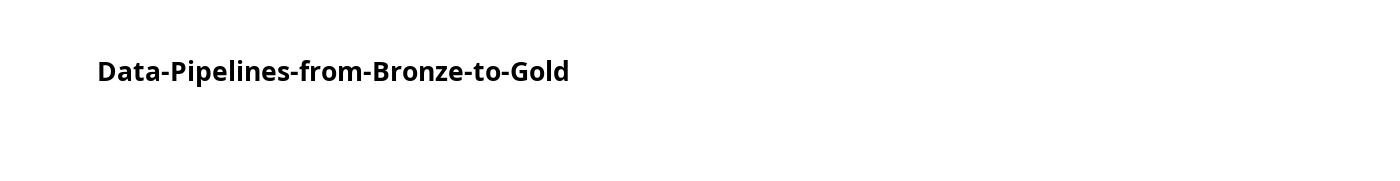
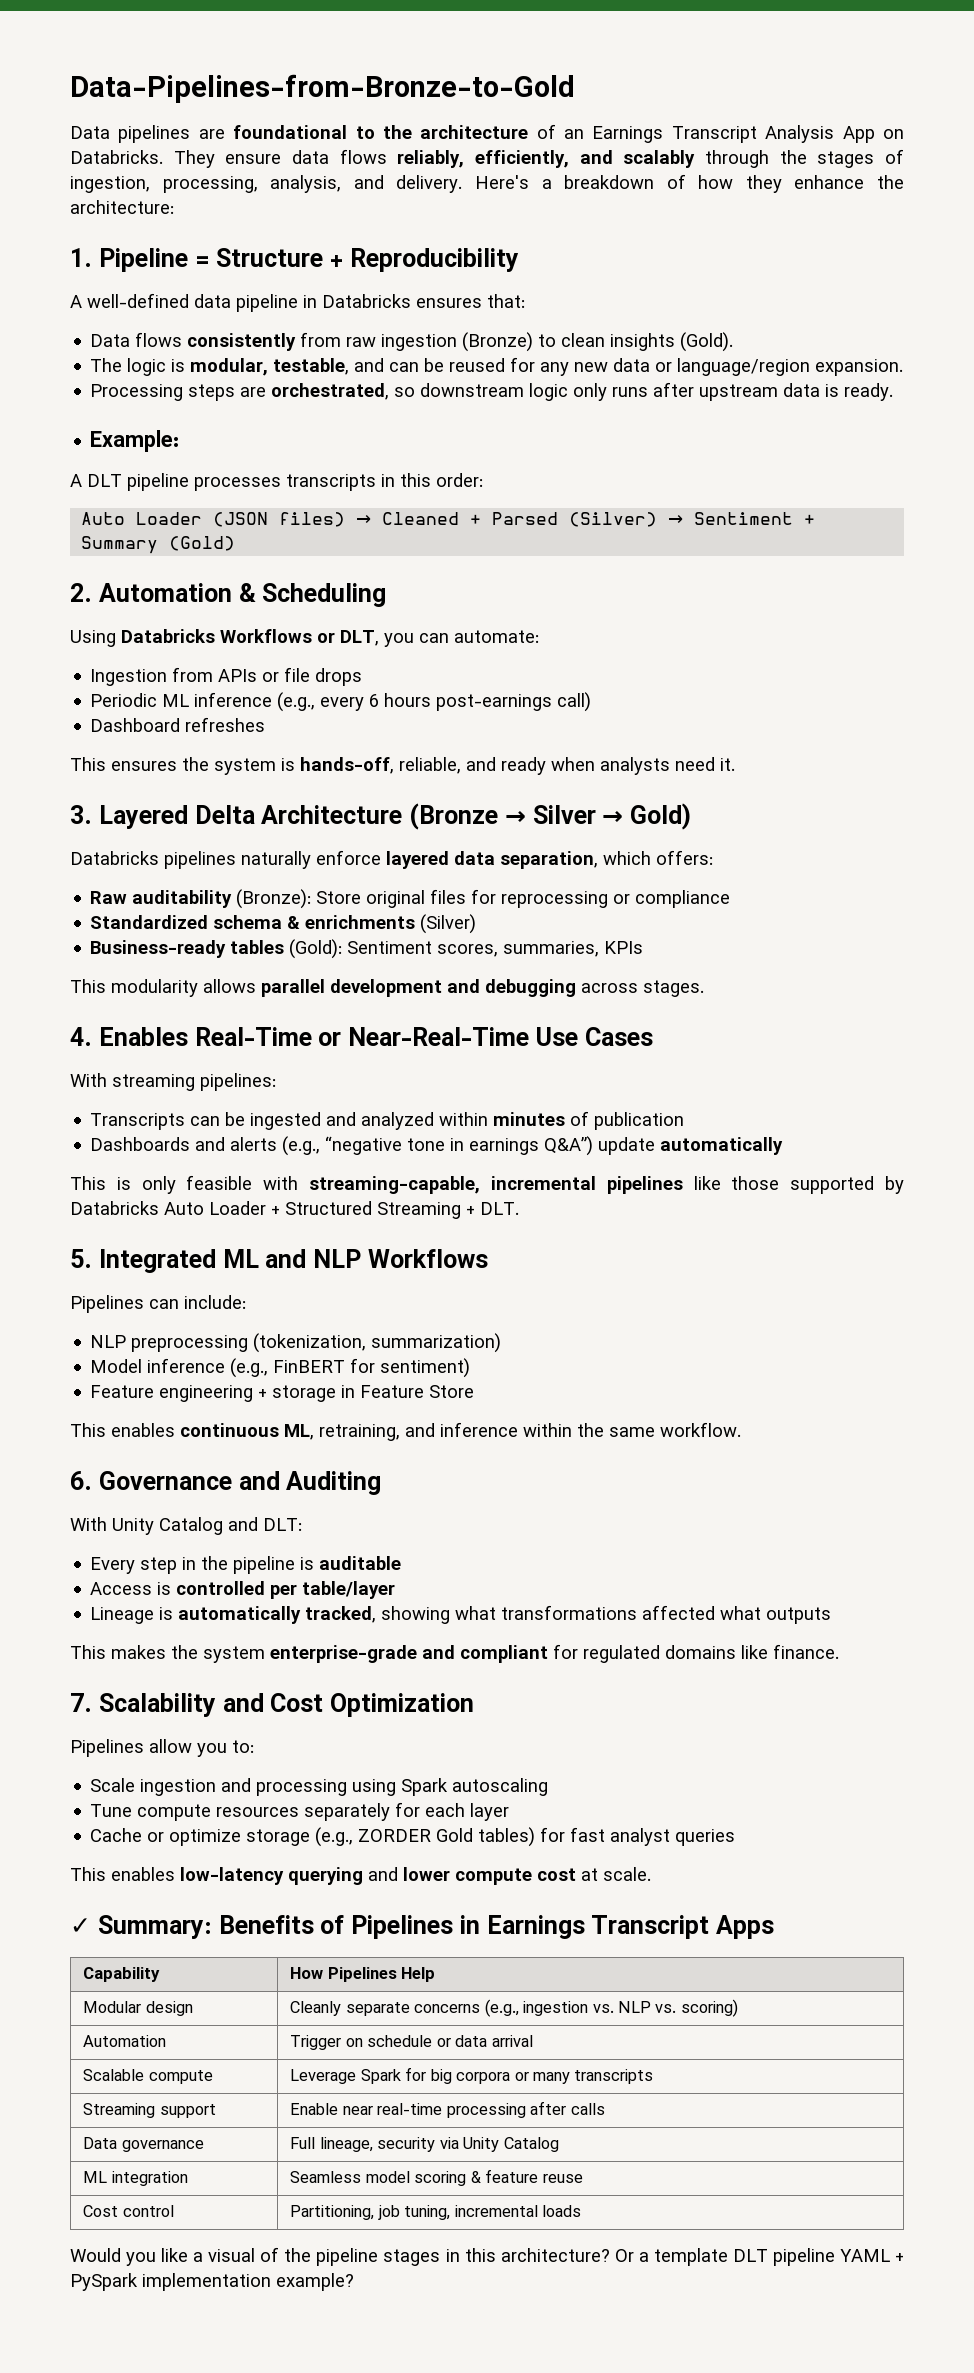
(570, 73) none -> [70,124,904,143] [70,149,904,168] [70,174,905,193] [70,200,174,214] [70,248,519,272] [70,293,525,312] [90,332,734,352] [90,357,904,376] [90,382,894,401] [90,430,180,452] [70,473,483,491] [81,512,816,527] [81,536,236,554] [70,583,387,607] [70,629,539,647] [90,667,363,686] [90,692,592,712] [90,717,266,732] [70,757,735,775] [70,803,691,830] [70,850,713,869] [90,889,731,909] [90,914,477,934] [90,939,644,959] [70,979,704,997] [70,1027,653,1046] [70,1073,276,1091] [90,1111,685,1130] [90,1136,784,1156] [70,1175,905,1194] [70,1201,519,1219] [70,1249,488,1273] [70,1295,246,1313] [90,1333,502,1353] [90,1358,471,1378] [90,1385,475,1402] [70,1422,741,1441] [70,1471,382,1495] [70,1517,302,1535] [90,1556,402,1574] [90,1581,396,1599] [90,1605,832,1624] [70,1644,839,1663] [70,1693,474,1717] [70,1739,254,1757] [90,1778,549,1796] [90,1802,510,1821] [90,1827,736,1847] [70,1867,651,1885] [70,1915,774,1939] [83,1967,161,1982] [290,1967,436,1982] [83,2001,193,2016] [290,1999,738,2017] [83,2035,167,2047] [290,2035,533,2050] [83,2069,213,2084] [290,2067,654,2084] [83,2103,216,2118] [290,2101,605,2118] [83,2137,204,2152] [290,2137,559,2152] [83,2171,188,2186] [290,2169,583,2186] [83,2205,174,2217] [290,2205,582,2220] [70,2247,904,2266] [70,2273,354,2291] // Data pipelines are foundational to the architecture of an Earnings Transcript Analysis App on Databricks. They ensure data flows reliably, efficiently, and scalably through the stages of ingestion, processing, analysis, and delivery. Here's a breakdown of how they enhance the architecture: // 1. Pipeline = Structure + Reproducibility // A well-defined data pipeline in Databricks ensures that: // Data flows consistently from raw ingestion (Bronze) to clean insights (Gold). // The logic is modular, testable, and can be reused for any new data or language/region expansion. // Processing steps are orchestrated, so downstream logic only runs after upstream data is ready. // Example: // A DLT pipeline processes transcripts in this order: // Auto Loader (JSON files) → Cleaned + Parsed (Silver) → Sentiment + Summary (Gold) // 2. Automation & Scheduling // Using Databricks Workflows or DLT, you can automate: // Ingestion from APIs or file drops // Periodic ML inference (e.g., every 6 hours post-earnings call) // Dashboard refreshes // This ensures the system is hands-off, reliable, and ready when analysts need it. // 3. Layered Delta Architecture (Bronze → Silver → Gold) // Databricks pipelines naturally enforce layered data separation, which offers: // Raw auditability (Bronze): Store original files for reprocessing or compliance // Standardized schema & enrichments (Silver) // Business-ready tables (Gold): Sentiment scores, summaries, KPIs // This modularity allows parallel development and debugging across stages. // 4. Enables Real-Time or Near-Real-Time Use Cases // With streaming pipelines: // Transcripts can be ingested and analyzed within minutes of publication // Dashboards and alerts (e.g., “negative tone in earnings Q&A”) update automatically // This is only feasible with streaming-capable, incremental pipelines like those supported by Databricks Auto Loader + Structured Streaming + DLT. // 5. Integrated ML and NLP Workflows // Pipelines can include: // NLP preprocessing (tokenization, summarization) // Model inference (e.g., FinBERT for sentiment) // Feature engineering + storage in Feature Store // This enables continuous ML, retraining, and inference within the same workflow. // 6. Governance and Auditing // With Unity Catalog and DLT: // Every step in the pipeline is auditable // Access is controlled per table/layer // Lineage is automatically tracked, showing what transformations affected what outputs // This makes the system enterprise-grade and compliant for regulated domains like finance. // 7. Scalability and Cost Optimization // Pipelines allow you to: // Scale ingestion and processing using Spark autoscaling // Tune compute resources separately for each layer // Cache or optimize storage (e.g., ZORDER Gold tables) for fast analyst queries // This enables low-latency querying and lower compute cost at scale. // ✓ Summary: Benefits of Pipelines in Earnings Transcript Apps // Capability | How Pipelines Help // Modular design | Cleanly separate concerns (e.g., ingestion vs. NLP vs. scoring) // Automation | Trigger on schedule or data arrival // Scalable compute | Leverage Spark for big corpora or many transcripts // Streaming support | Enable near real-time processing after calls // Data governance | Full lineage, security via Unity Catalog // ML integration | Seamless model scoring & feature reuse // Cost control | Partitioning, job tuning, incremental loads // Would you like a visual of the pipeline stages in this architecture? Or a template DLT pipeline YAML + PySpark implementation example?

